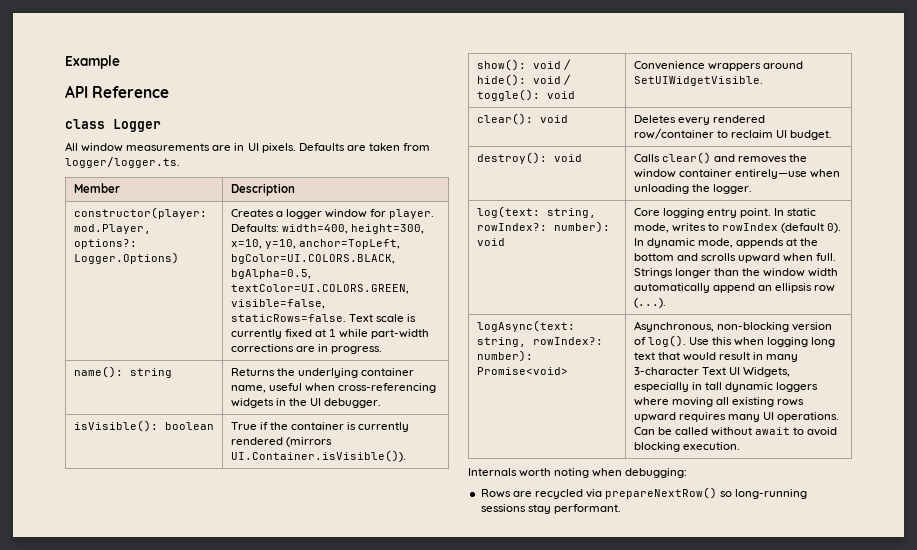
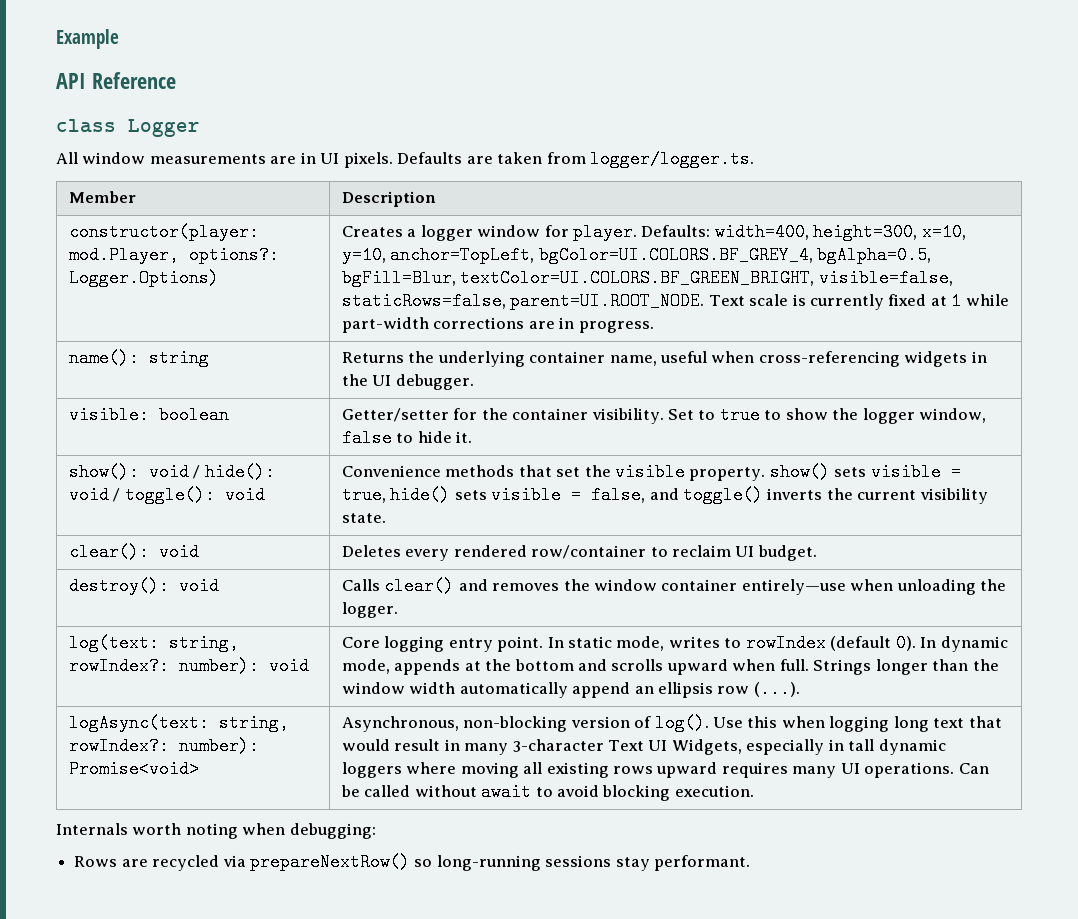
[230,254,395,264] [230,269,311,279] [230,284,409,294] [230,299,325,309] [230,314,346,322] bgColor=UI.COLORS.BLACK, bgAlpha=0.5, textColor=UI.COLORS.GREEN, visible=false, staticRows=false. -> [538,246,932,264] [341,269,953,287] [341,292,705,310] bgColor=UI.COLORS.BF_GREY_4, bgAlpha=0.5, bgFill=Blur, textColor=UI.COLORS.BF_GREEN_BRIGHT, visible=false, staticRows=false, parent=UI.ROOT_NODE.
[73,420,158,432] isVisible(): -> [68,406,149,424] visible:
[230,422,410,432] [230,437,332,447] [230,450,406,462] True if the container is currently rendered (mirrors UI.Container.isVisible()). -> [341,406,987,424] [341,429,473,447] Getter/setter for the container visibility. Set to true to show the logger window, false to hide it.
[707,61,803,71] [633,76,763,86] wrappers around SetUIWidgetVisible. -> [445,463,961,481] [341,486,988,504] [341,513,386,523] methods that set the visible property. show() sets visible = true, hide() sets visible = false, and toggle() inverts the current visibility state.

